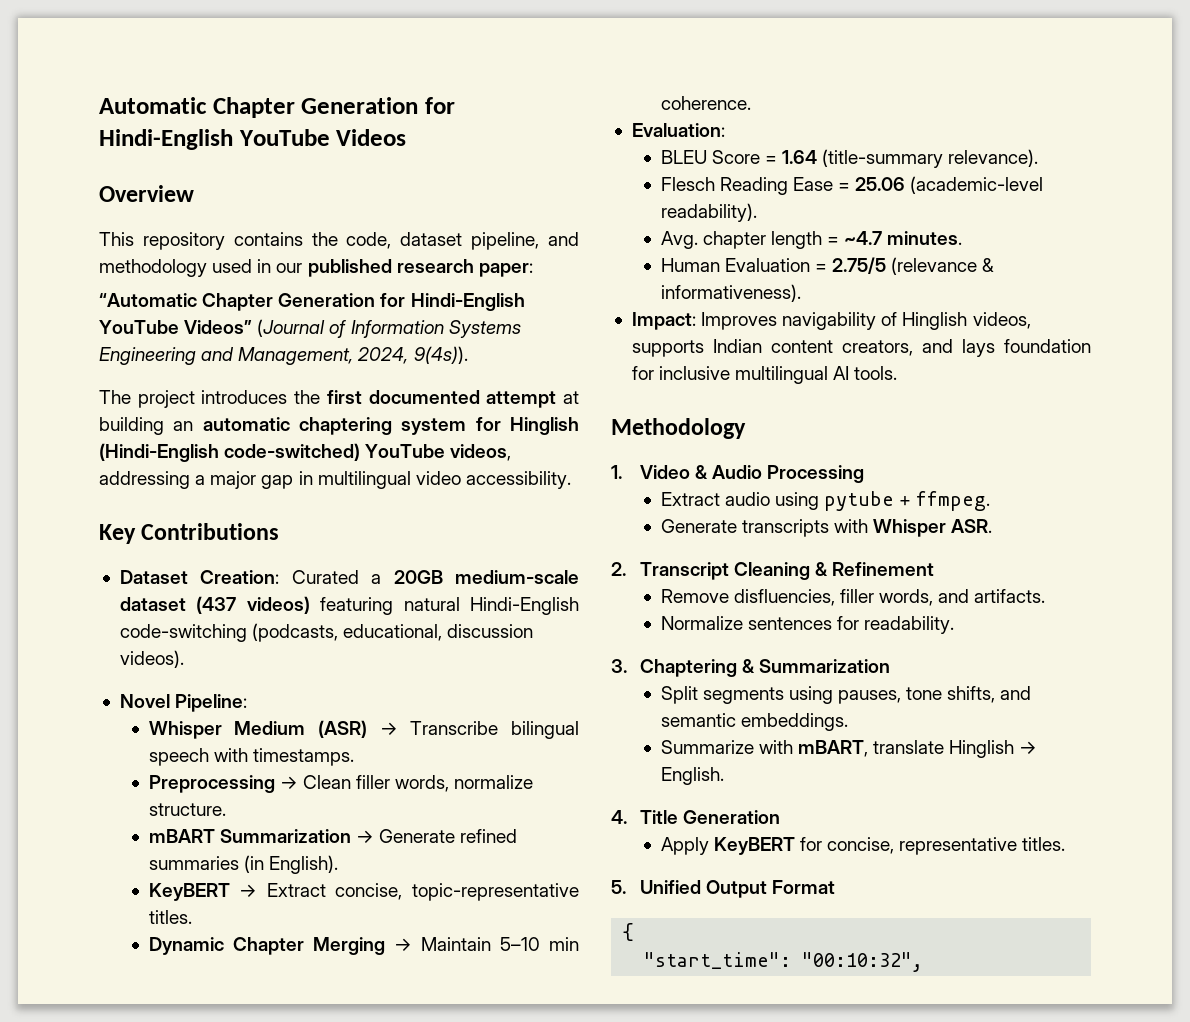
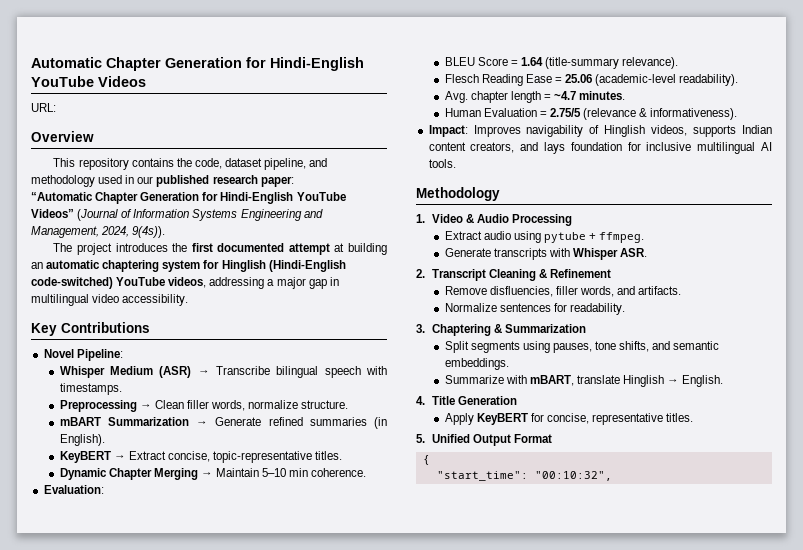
(407, 137) none -> [31,103,56,112] // URL:
[119,570,579,584] [119,596,580,615] [119,623,534,642] [119,650,184,668] // Dataset Creation: Curated a 20GB medium-scale dataset (437 videos) featuring natural Hindi-English code-switching (podcasts, educational, discussion videos). -> (150, 327) none

